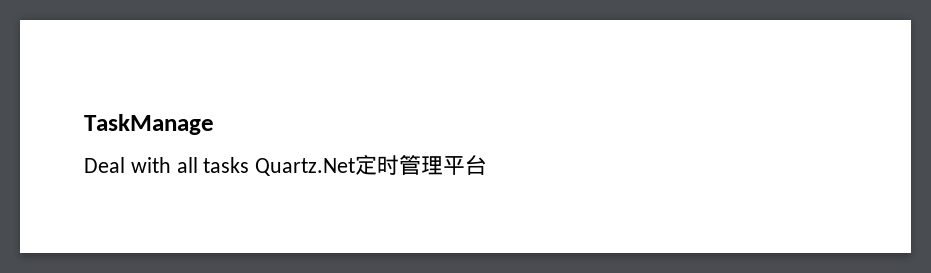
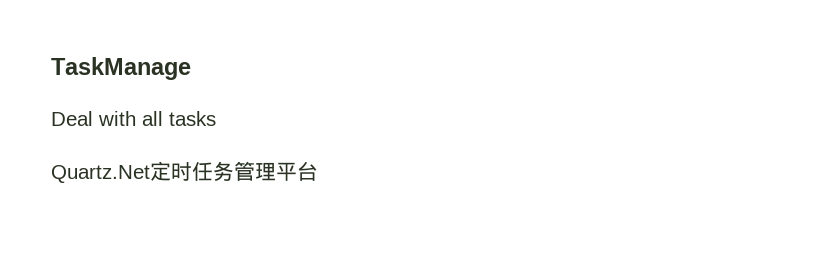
(250, 165) none -> (216, 118) //
(400, 165) none -> [192,161,234,181] 任务

